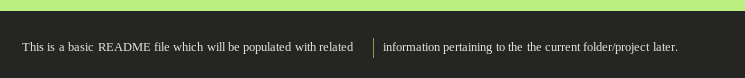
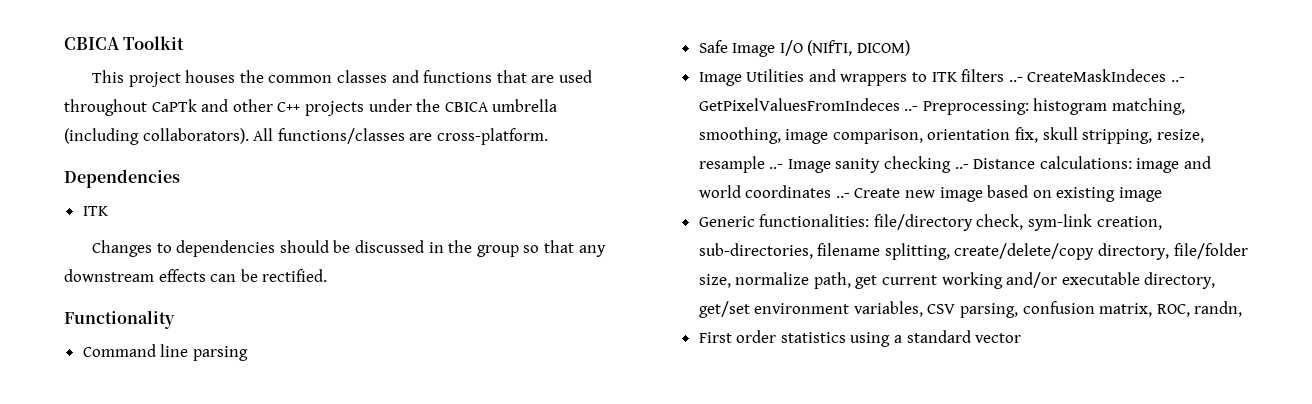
[22,42,678,54] This is a basic README file which will be populated with related information pertaining to the the current folder/project later. -> [64,36,185,50] [92,70,592,87] [64,99,558,116] [64,128,548,145] [64,169,180,188] [82,206,108,216] [92,240,606,257] [64,269,328,282] [64,310,175,329] [82,344,248,361] [698,40,911,57] [698,69,1186,86] [698,98,1186,115] [698,127,1204,144] [698,156,1212,173] [698,185,1163,202] [698,214,1162,231] [698,243,1248,260] [698,272,1216,289] [698,301,1243,318] [698,330,1022,347] CBICA Toolkit // This project houses the common classes and functions that are used throughout CaPTk and other C++ projects under the CBICA umbrella (including collaborators). All functions/classes are cross-platform. // Dependencies // ITK // Changes to dependencies should be discussed in the group so that any downstream effects can be rectified. // Functionality // Command line parsing // Safe Image I/O (NIfTI, DICOM) // Image Utilities and wrappers to ITK filters ..- CreateMaskIndeces ..- GetPixelValuesFromIndeces ..- Preprocessing: histogram matching, smoothing, image comparison, orientation fix, skull stripping, resize, resample ..- Image sanity checking ..- Distance calculations: image and world coordinates ..- Create new image based on existing image // Generic functionalities: file/directory check, sym-link creation, sub-directories, filename splitting, create/delete/copy directory, file/folder size, normalize path, get current working and/or executable directory, get/set environment variables, CSV parsing, confusion matrix, ROC, randn, // First order statistics using a standard vector

